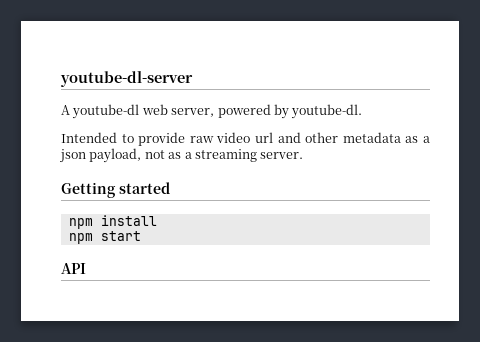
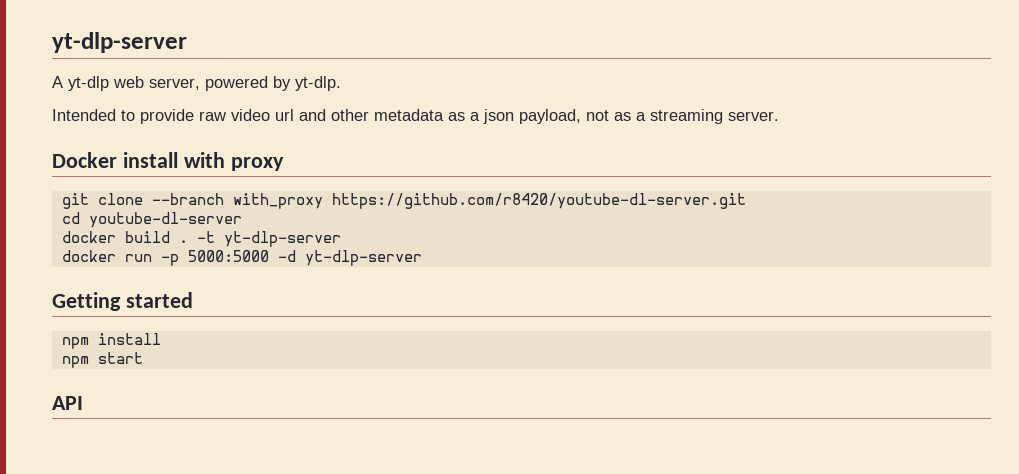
[60,71,193,87] youtube-dl-server -> [52,32,187,53] yt-dlp-server
[72,104,140,119] youtube-dl -> [68,76,109,91] yt-dlp
[291,104,363,119] youtube-dl. -> [295,76,341,91] yt-dlp.
(304, 155) none -> [52,152,284,171] [61,193,746,209] [61,212,242,228] [61,231,341,247] [61,250,422,266] // Docker install with proxy // git clone --branch with_proxy https://github.com/r8420/youtube-dl-server.git // cd youtube-dl-server // docker build . -t yt-dlp-server // docker run -p 5000:5000 -d yt-dlp-server

